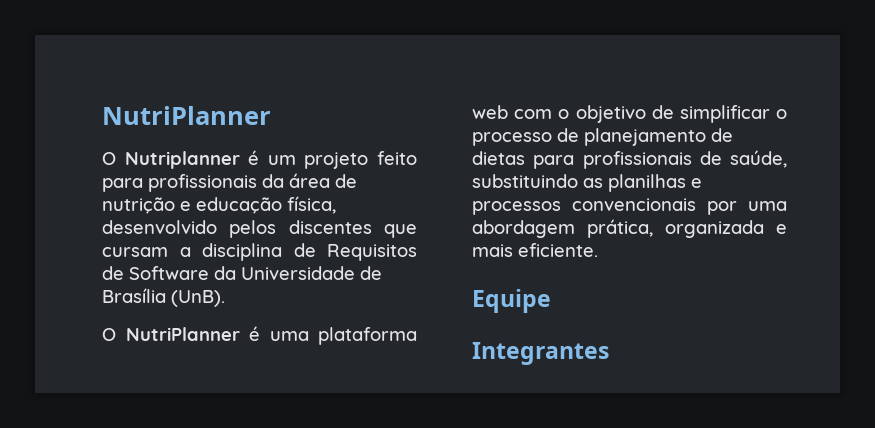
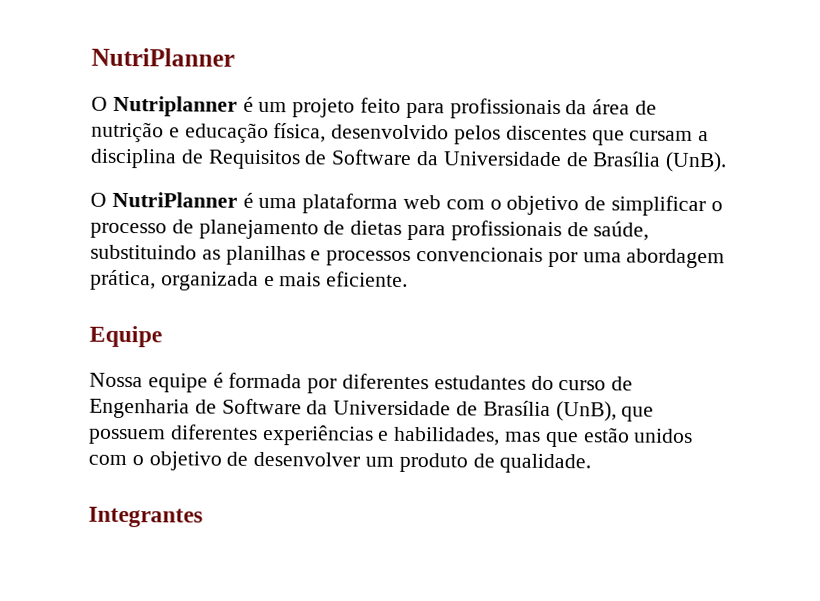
(551, 301) none -> [89,372,634,394] [89,398,655,422] [88,424,694,448] [88,451,592,474] // Nossa equipe é formada por diferentes estudantes do curso de Engenharia de Software da Universidade de Brasília (UnB), que possuem diferentes experiências e habilidades, mas que estão unidos com o objetivo de desenvolver um produto de qualidade.

